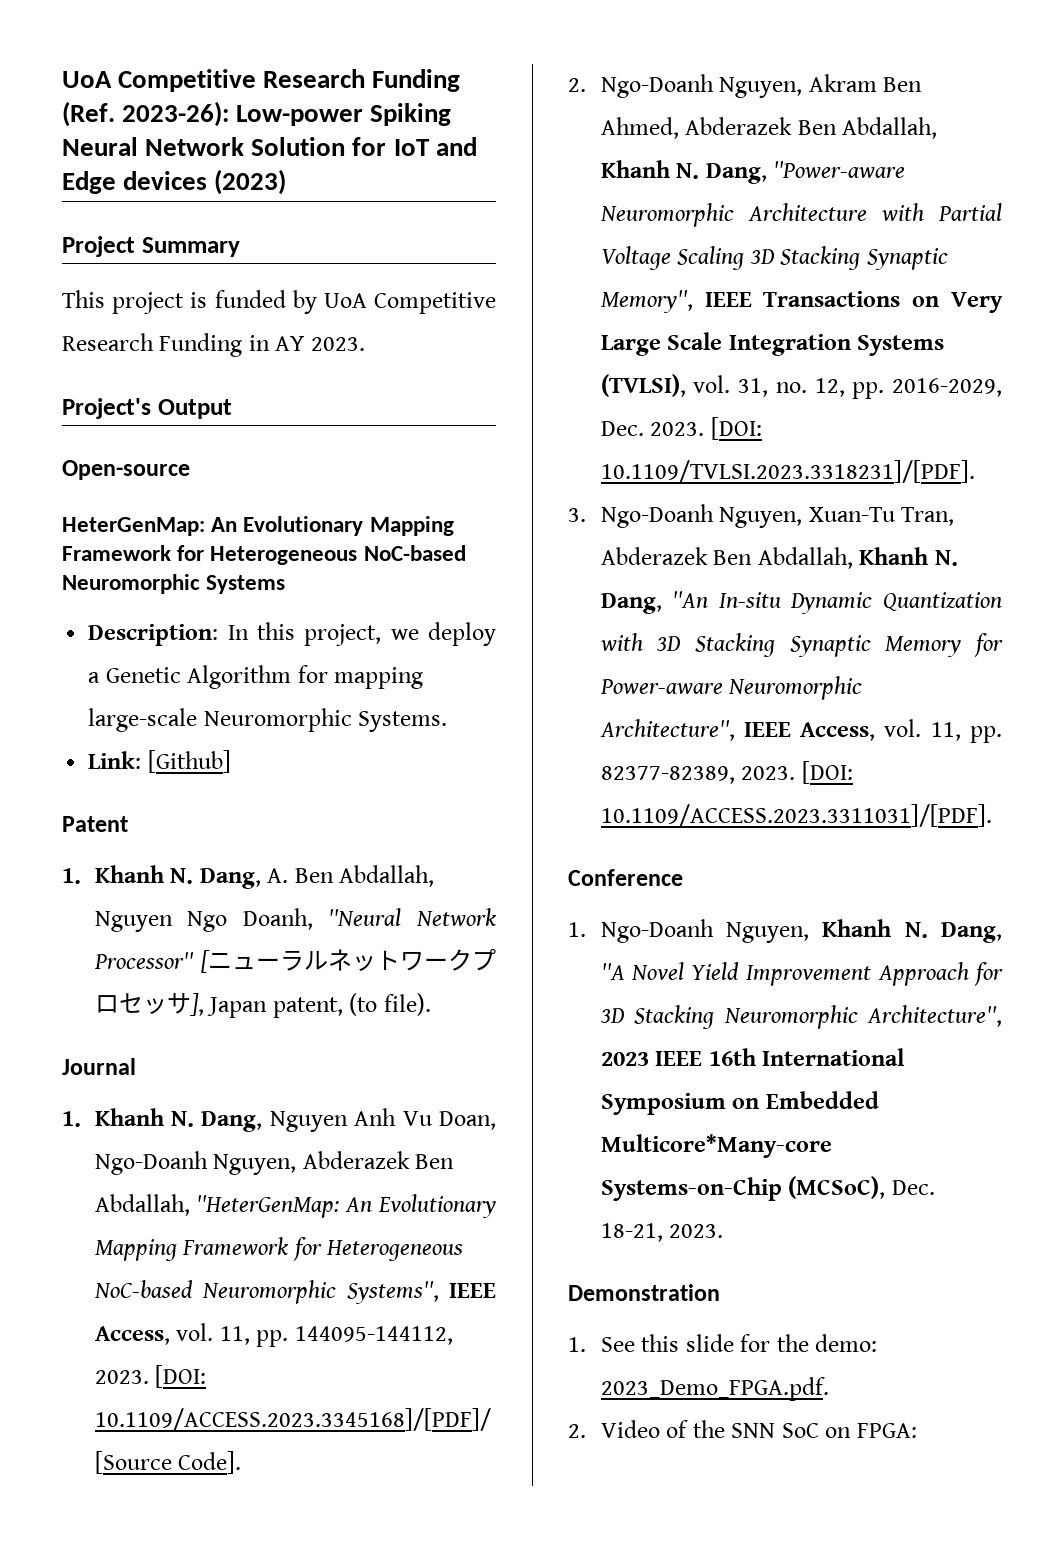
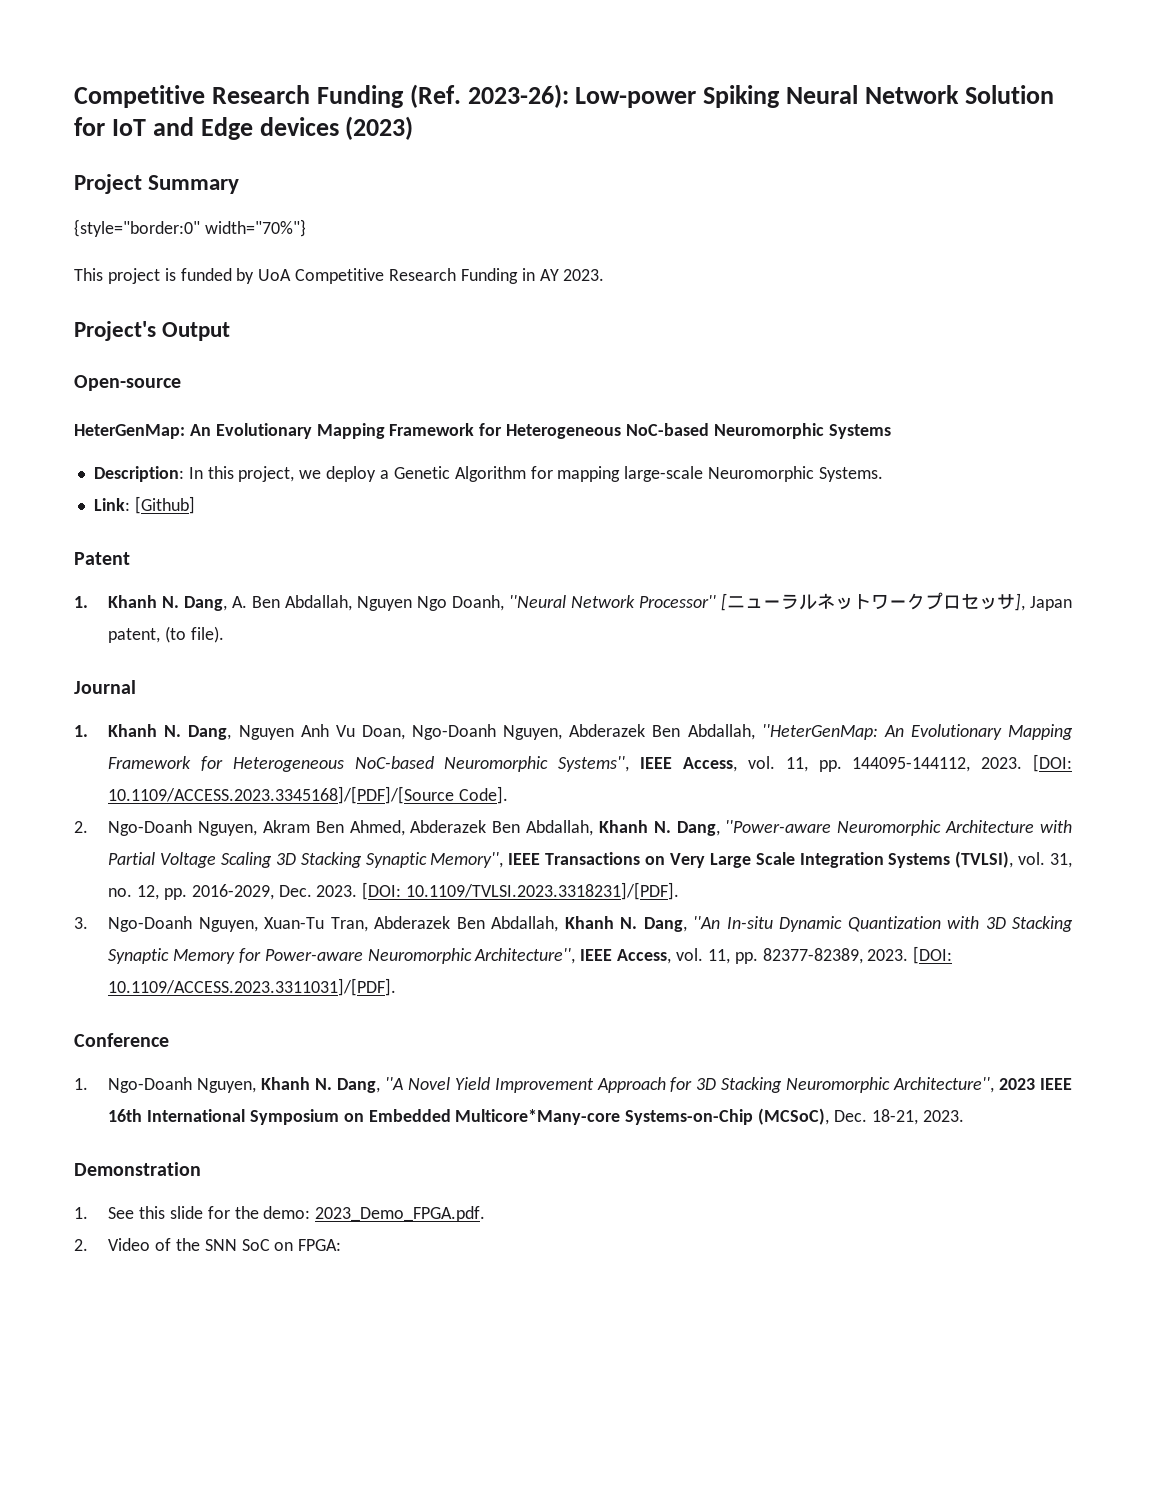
[62,71,112,88] UoA -> (74, 96) none
(240, 247) none -> [74,219,306,237] // {style="border:0" width="70%"}

